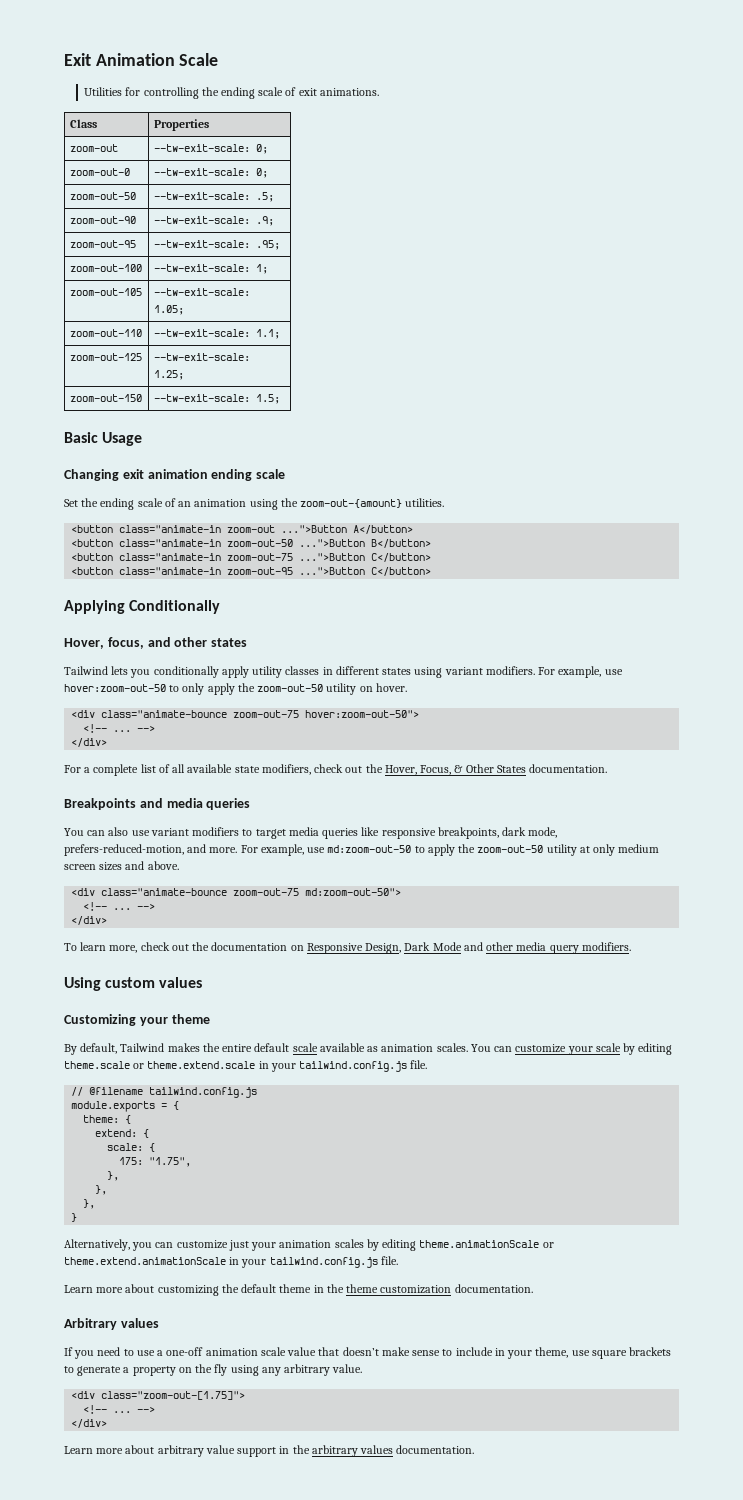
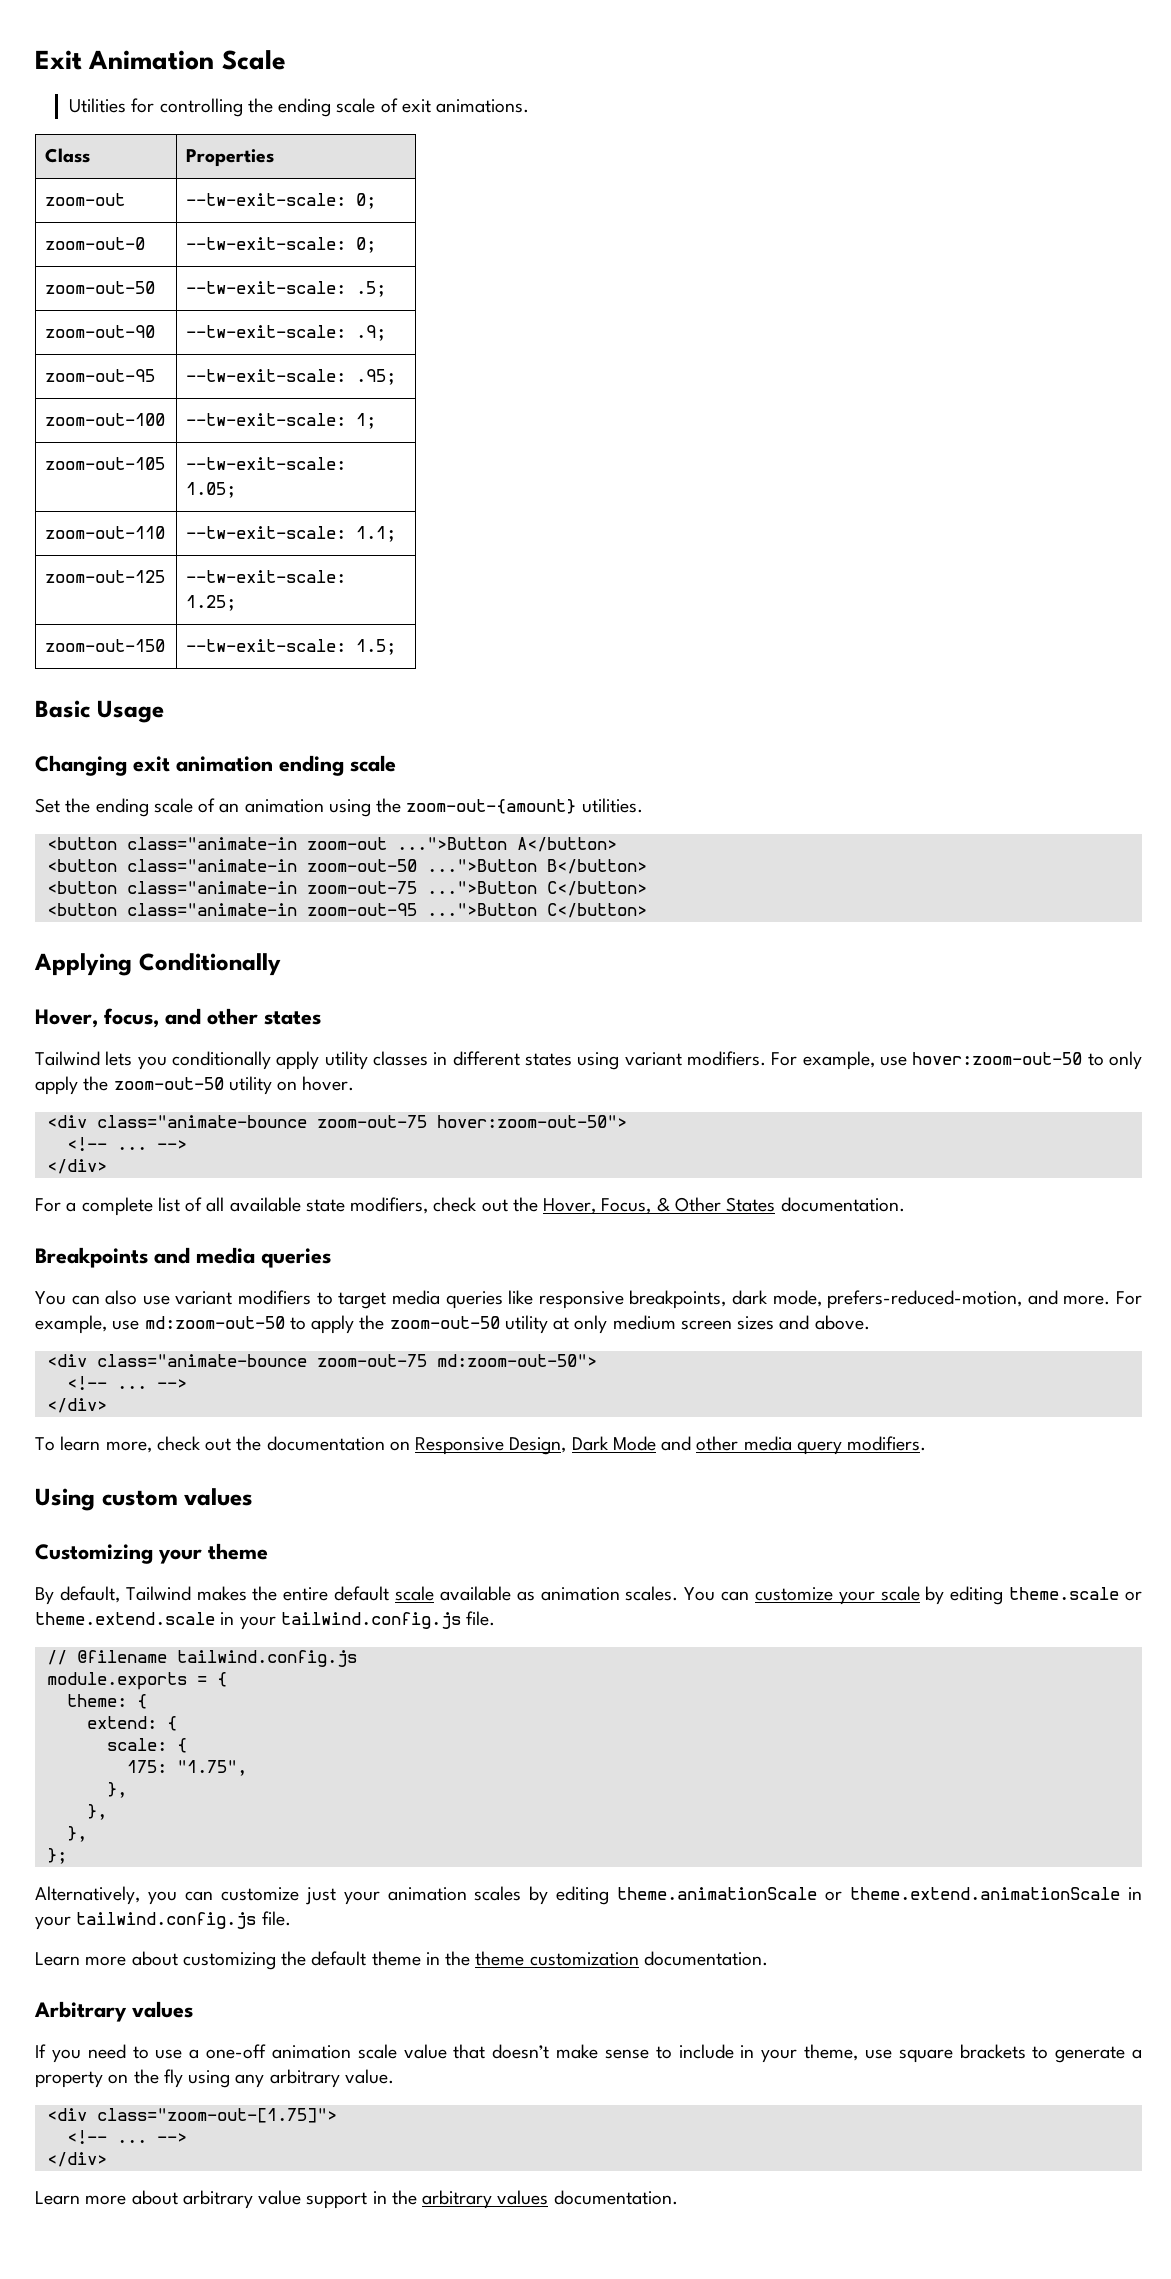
[71,1213,78,1222] } -> [46,1848,67,1864] };

